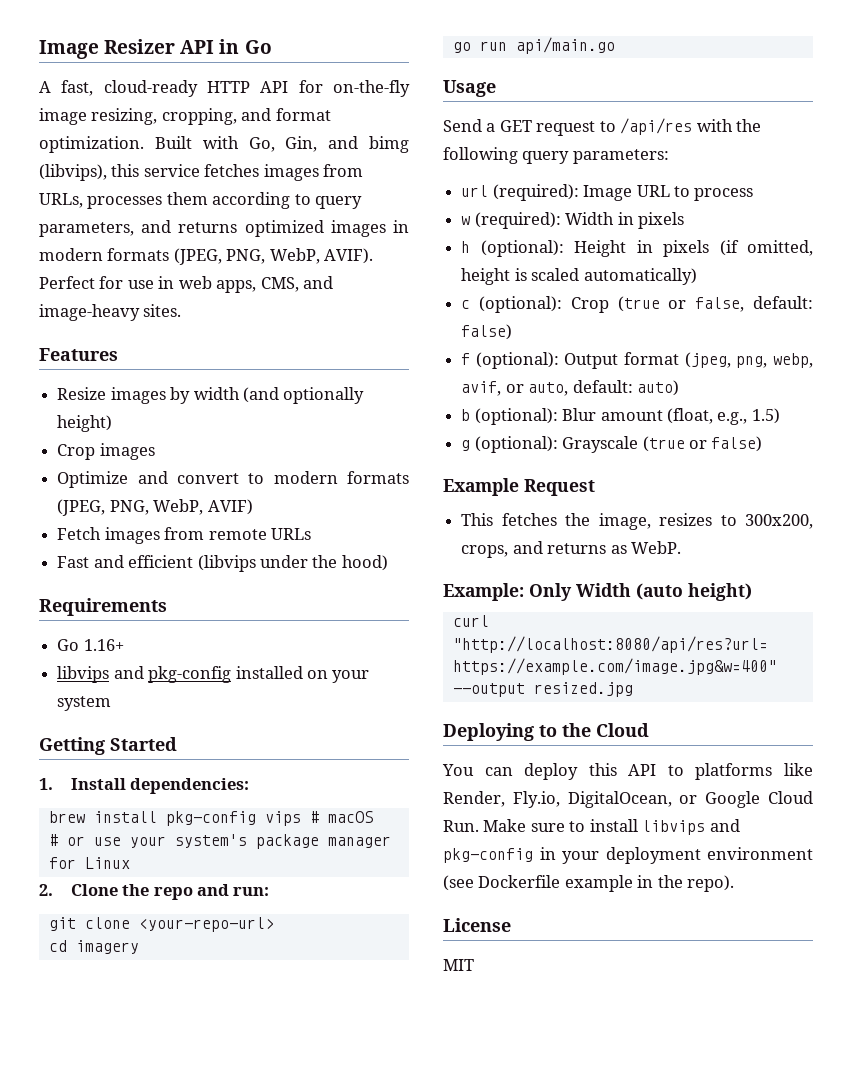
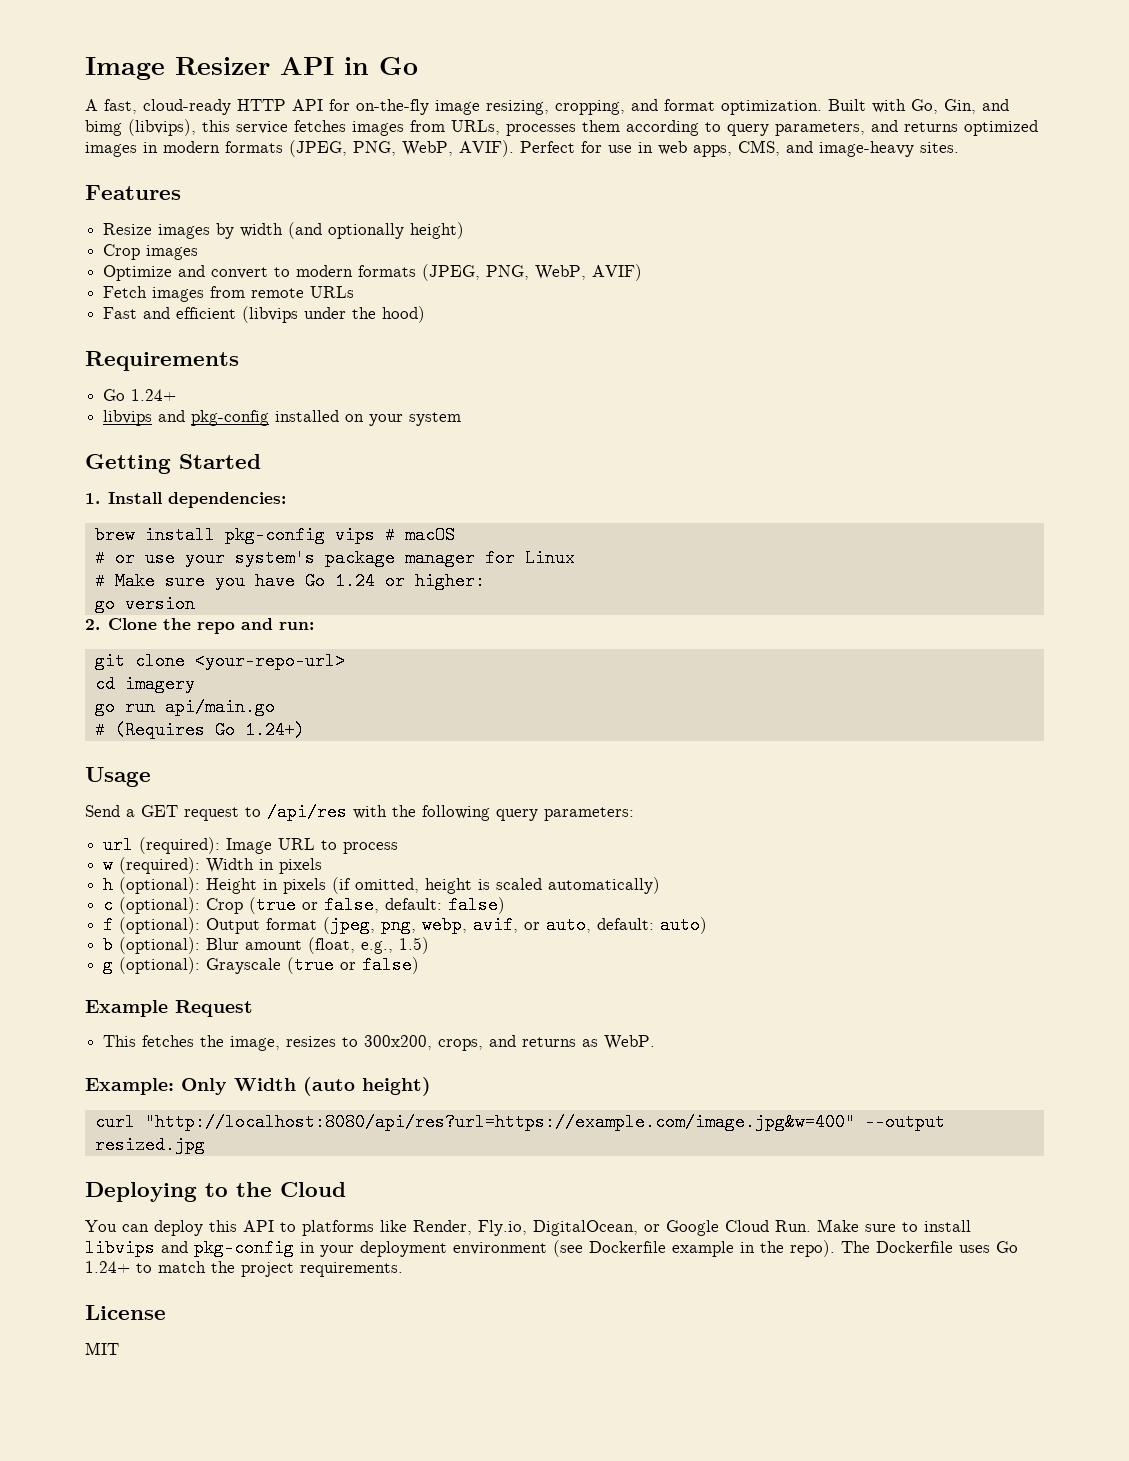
[83,639,124,651] 1.16+ -> [131,389,177,401] 1.24+
(130, 863) none -> [94,572,485,590] [94,595,195,613] // # Make sure you have Go 1.24 or higher: // go version
(615, 45) none -> [94,721,305,739] // # (Requires Go 1.24+)
(735, 883) none -> [841,1241,1018,1253] [85,1261,403,1277] The Dockerfile uses Go 1.24+ to match the project requirements.

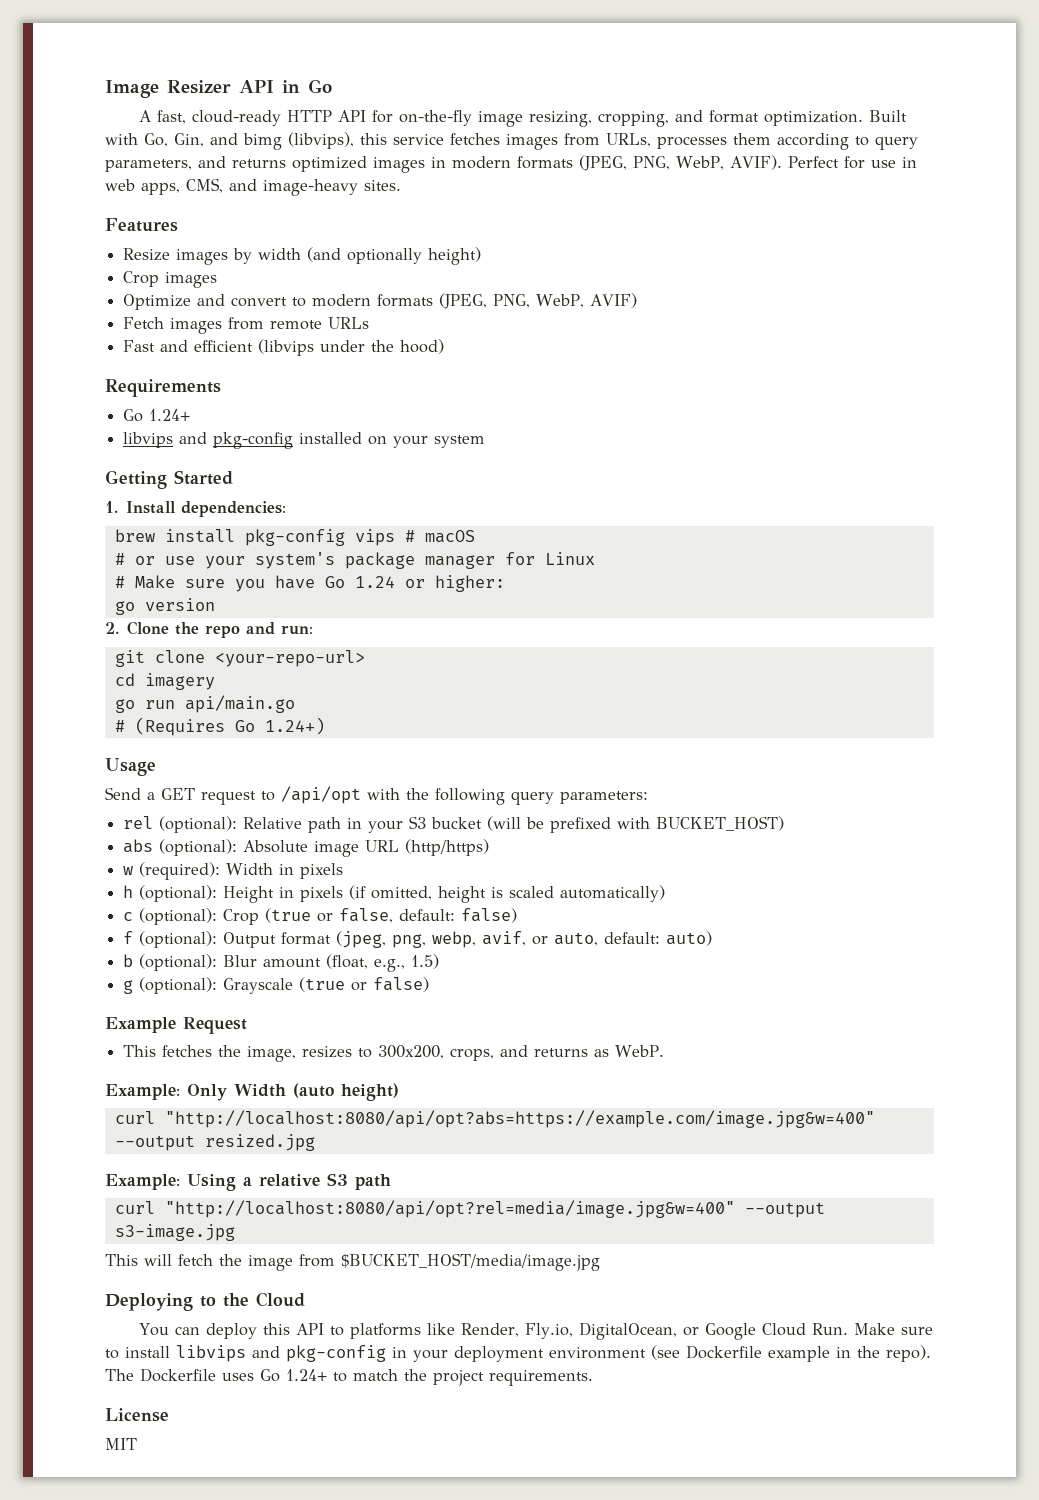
[267,803,347,821] /api/res -> [281,786,361,804] /api/opt
[103,836,399,854] url (required): Image URL to process -> [123,816,785,833] [123,839,490,857] rel (optional): Relative path in your S3 bucket (will be prefixed with BUCKET_HOST) // abs (optional): Absolute image URL (http/https)
[144,1113,855,1131] "http://localhost:8080/api/res?url=https://example.com/image.jpg&w=400" -> [164,1110,875,1128] "http://localhost:8080/api/opt?abs=https://example.com/image.jpg&w=400"
(205, 1145) none -> [105,1173,391,1191] [114,1200,825,1218] [114,1224,235,1241] [105,1253,600,1271] // Example: Using a relative S3 path // curl "http://localhost:8080/api/opt?rel=media/image.jpg&w=400" --output s3-image.jpg // This will fetch the image from $BUCKET_HOST/media/image.jpg

